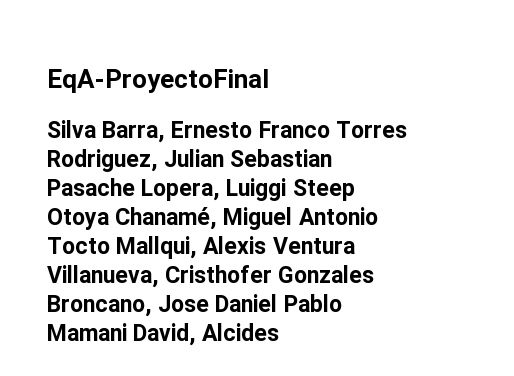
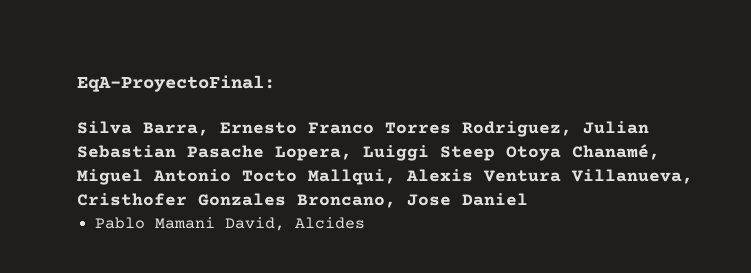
[47,69,269,93] EqA-ProyectoFinal -> [77,75,275,92] EqA-ProyectoFinal:
(278, 303) none -> (528, 199) //

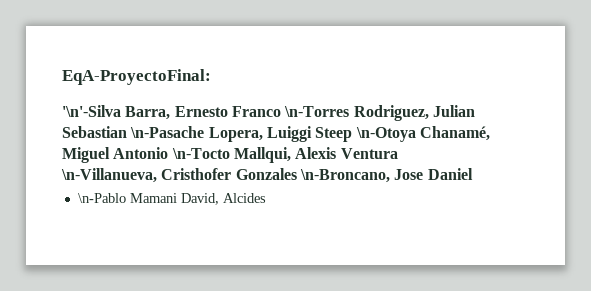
[77,121,132,134] Silva -> [62,105,121,117] '\n'-Silva
[385,122,451,134] Torres -> [284,106,350,117] \n-Torres
[187,145,264,158] Pasache -> [130,126,205,138] \n-Pasache
[506,146,561,161] Otoya -> [355,127,416,142] \n-Otoya
[242,170,297,182] Tocto -> [171,148,230,159] \n-Tocto
[571,169,693,184] Villanueva, -> [61,168,157,183] \n-Villanueva,
[297,194,396,208] Broncano, -> [299,169,390,183] \n-Broncano,
[95,217,146,229] Pablo -> [77,193,126,203] \n-Pablo

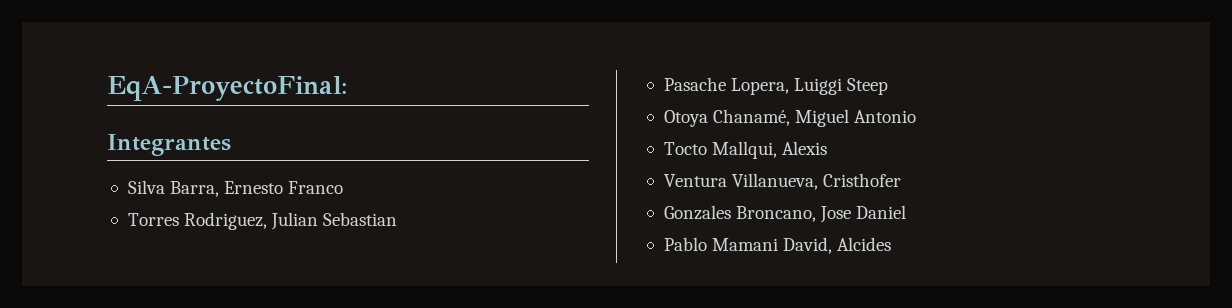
[62,105,121,117] '\n'-Silva -> [107,134,231,156] [127,180,165,194] Integrantes // Silva
[284,106,350,117] \n-Torres -> [127,213,179,226] // Torres
[130,126,205,138] \n-Pasache -> [663,77,726,91] // Pasache
[355,127,416,142] \n-Otoya -> [663,110,708,127] // Otoya
[171,148,230,159] \n-Tocto -> [663,142,707,155] // Tocto
[340,148,398,159] [61,168,157,183] Ventura \n-Villanueva, -> [663,173,819,190] // Ventura Villanueva,
[235,168,390,183] Gonzales \n-Broncano, -> [663,205,817,222] // Gonzales Broncano,
[77,193,126,203] \n-Pablo -> [663,237,707,251] Pablo

